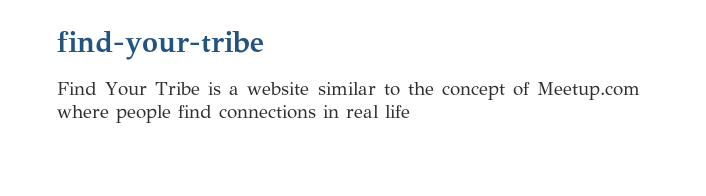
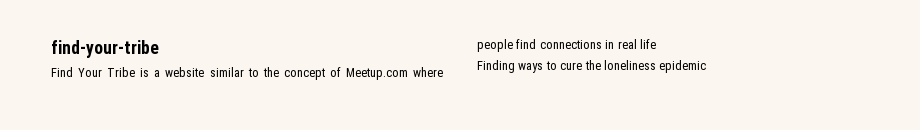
(410, 111) none -> [477,60,707,73] // Finding ways to cure the loneliness epidemic

